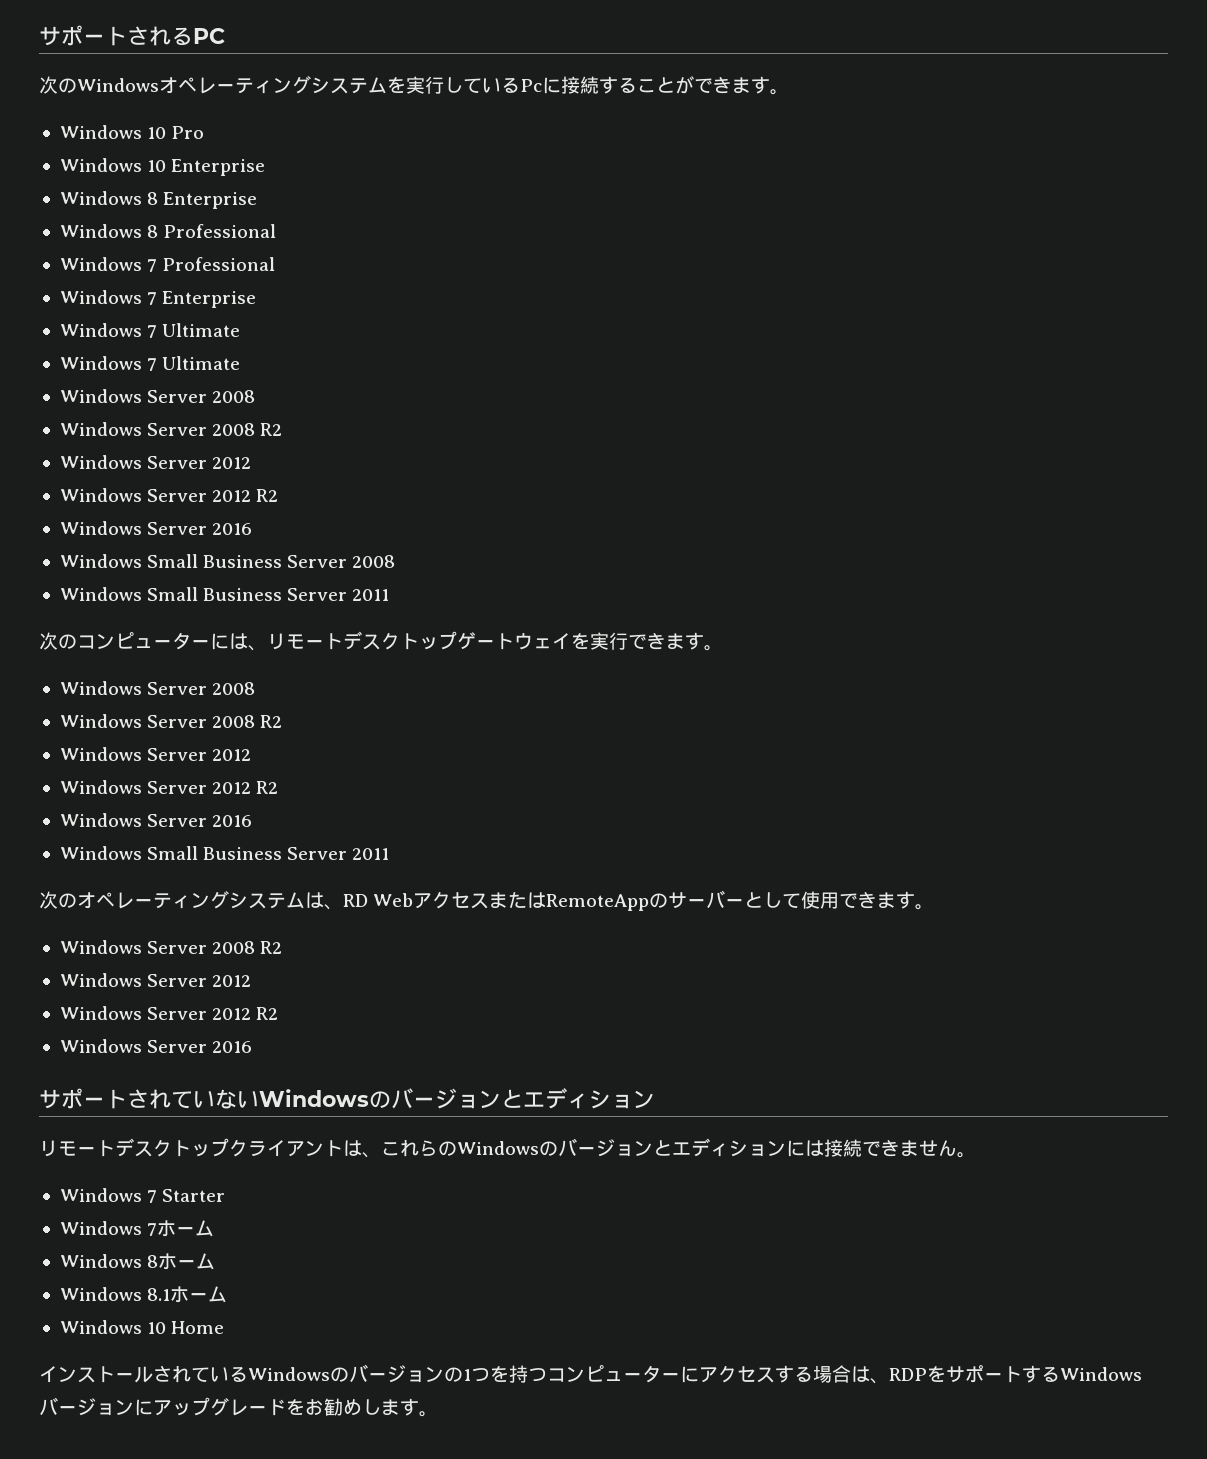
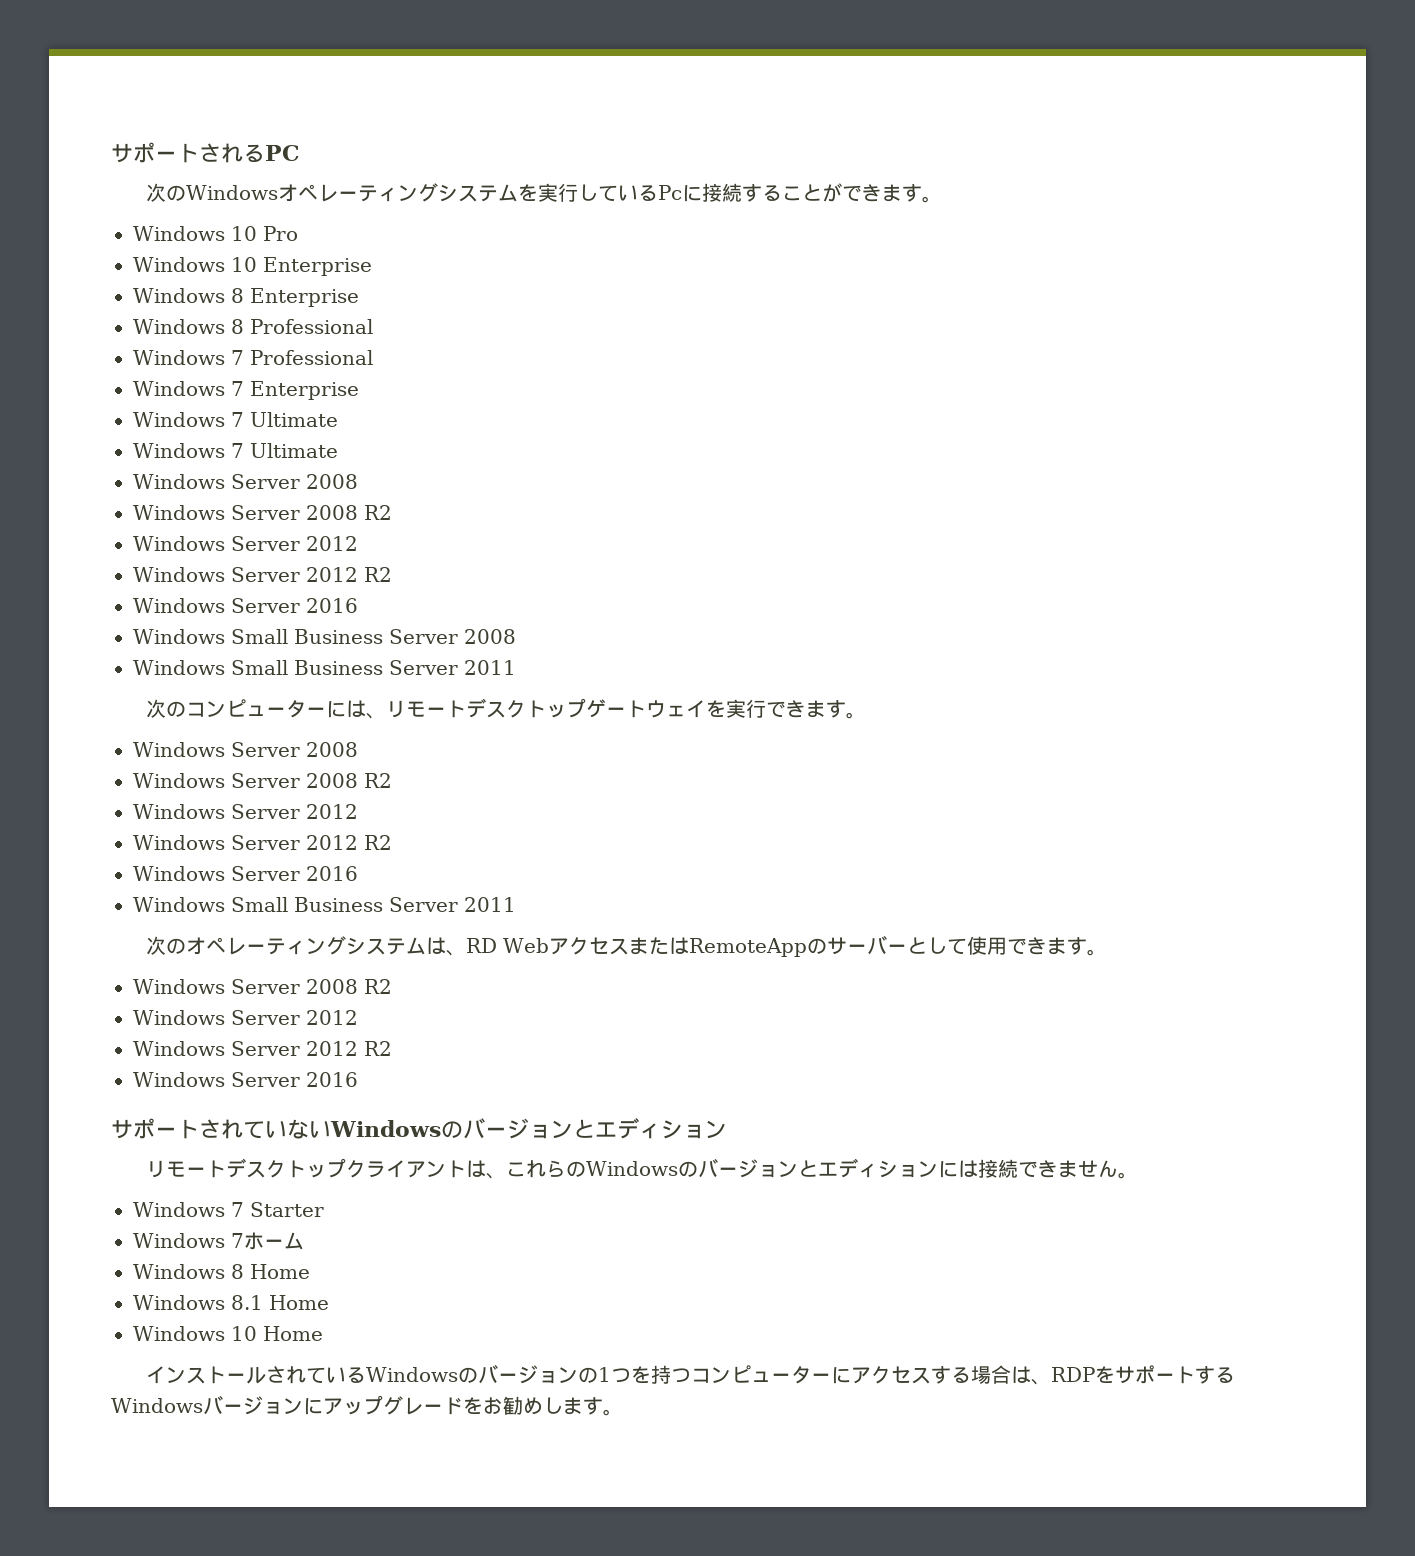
[158,1253,216,1270] ホーム -> [250,1264,310,1279] Home
[170,1286,228,1303] ホーム -> [269,1295,329,1310] Home

